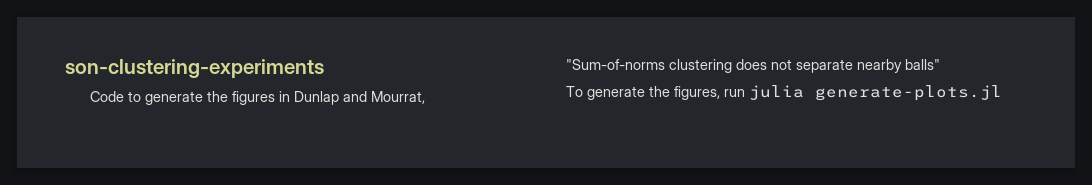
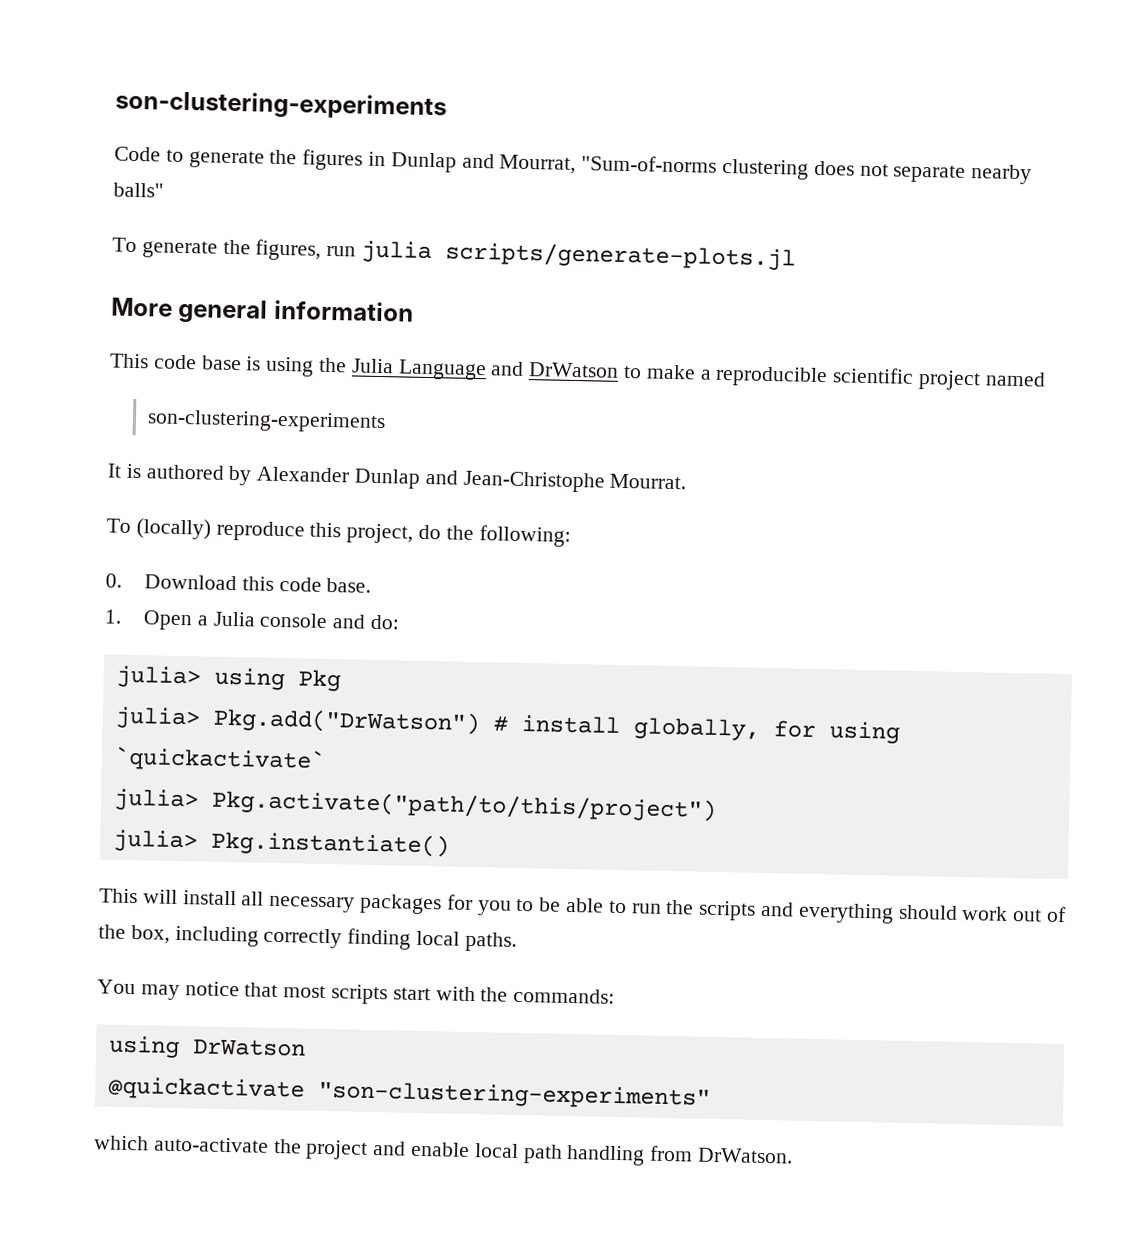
[815,85,1002,101] generate-plots.jl -> [445,241,797,271] [111,297,414,324] [110,353,1046,391] [147,409,387,434] [107,463,687,493] [106,518,571,547] [105,573,372,593] [104,609,401,631] [115,665,341,692] [114,706,900,744] [113,746,326,773] [113,788,717,822] [112,829,450,858] [99,888,1068,924] [98,924,517,952] [97,979,616,1005] [107,1035,306,1059] [107,1076,711,1110] [94,1135,794,1166] scripts/generate-plots.jl // More general information // This code base is using the Julia Language and DrWatson to make a reproducible scientific project named // son-clustering-experiments // It is authored by Alexander Dunlap and Jean-Christophe Mourrat. // To (locally) reproduce this project, do the following: // 0. Download this code base. // 1. Open a Julia console and do: // julia> using Pkg // julia> Pkg.add("DrWatson") # install globally, for using `quickactivate` // julia> Pkg.activate("path/to/this/project") // julia> Pkg.instantiate() // This will install all necessary packages for you to be able to run the scripts and everything should work out of the box, including correctly finding local paths. // You may notice that most scripts start with the commands: // using DrWatson // @quickactivate "son-clustering-experiments" // which auto-activate the project and enable local path handling from DrWatson.

